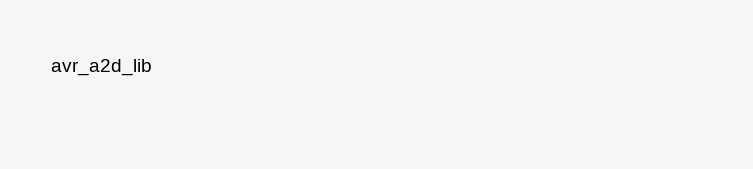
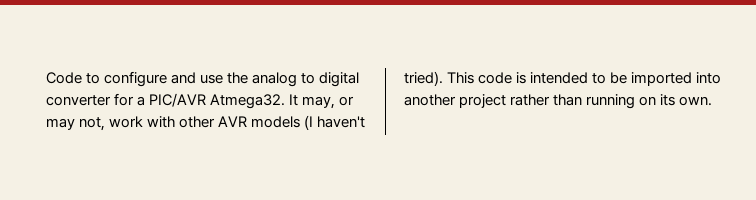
[51,59,152,76] avr_a2d_lib -> [46,71,360,87] [46,93,355,109] [46,115,366,131] [404,71,722,86] [404,94,713,109] Code to configure and use the analog to digital converter for a PIC/AVR Atmega32. It may, or may not, work with other AVR models (I haven't tried). This code is intended to be imported into another project rather than running on its own.

